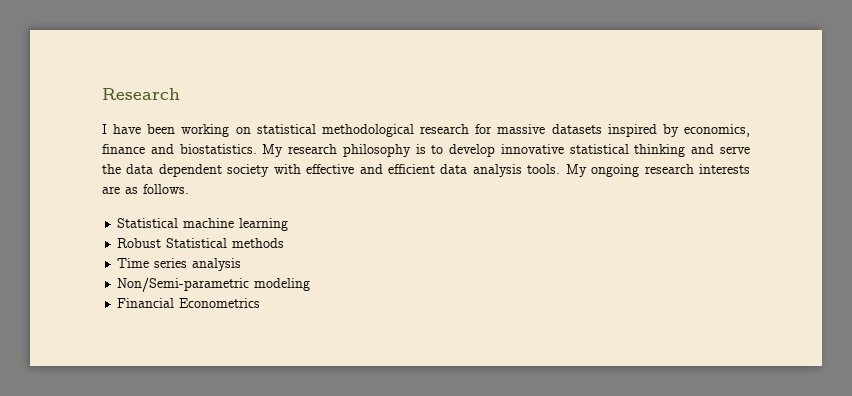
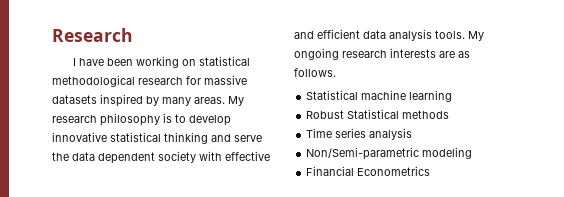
[684,124,750,137] [102,144,257,154] economics, finance and biostatistics. -> [162,97,225,106] many areas.

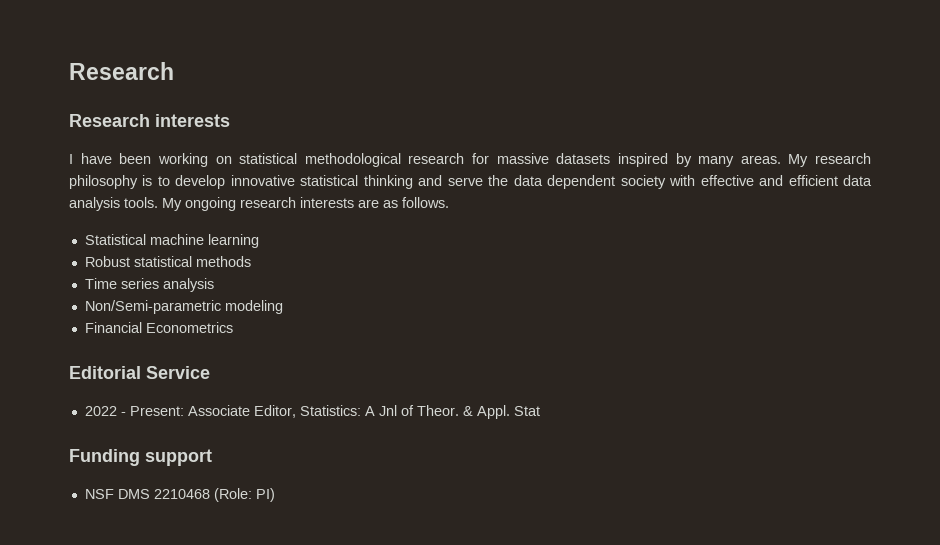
[52,28,133,42] Research -> [69,62,174,80] [69,114,230,127] Research // Research interests
[347,109,400,119] Statistical -> [133,256,192,267] statistical
(431, 171) none -> [69,366,210,379] [84,405,540,419] [69,449,212,466] [84,488,275,502] // Editorial Service // 2022 - Present: Associate Editor, Statistics: A Jnl of Theor. & Appl. Stat // Funding support // NSF DMS 2210468 (Role: PI)

